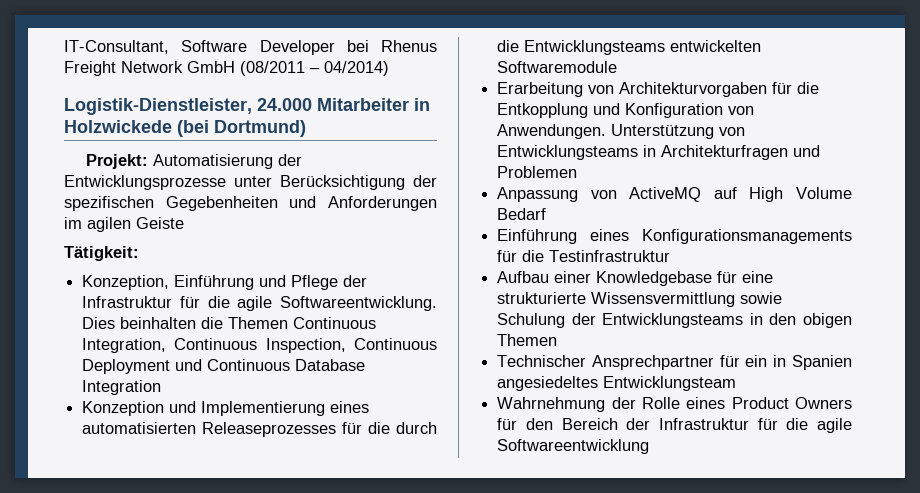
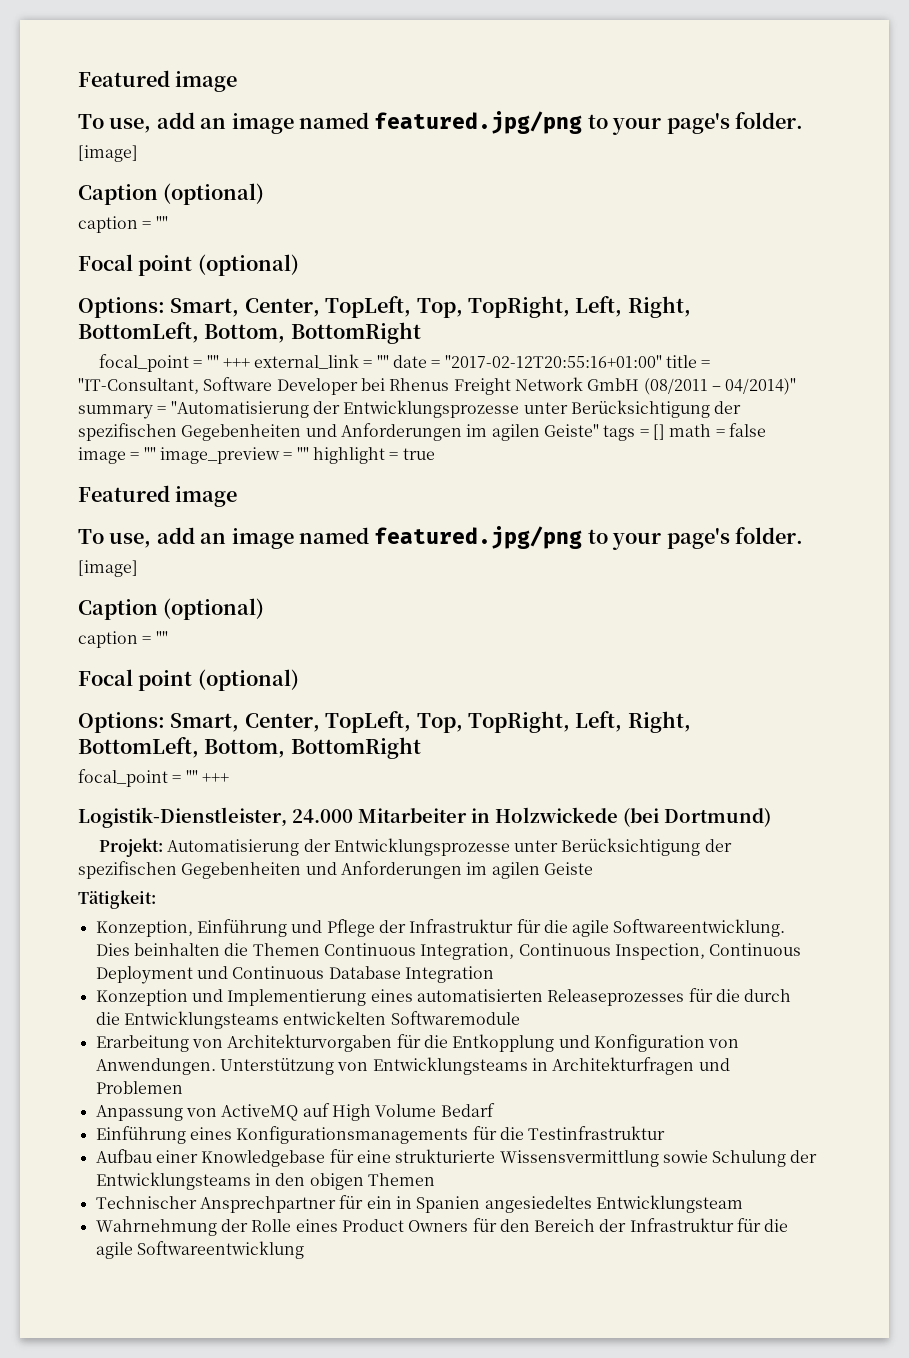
[64,40,169,54] IT-Consultant, -> [78,70,238,92] [78,111,803,135] [78,145,138,162] [78,183,265,205] [78,216,168,233] [78,254,299,276] [78,296,691,318] [78,322,421,344] [98,354,711,372] [78,378,199,394] Featured image // To use, add an image named featured.jpg/png to your page's folder. // [image] // Caption (optional) // caption = "" // Focal point (optional) // Options: Smart, Center, TopLeft, Top, TopRight, Left, Right, BottomLeft, Bottom, BottomRight // focal_point = "" +++ external_link = "" date = "2017-02-12T20:55:16+01:00" title = "IT-Consultant,
[324,61,389,76] 04/2014) -> [725,378,797,395] [78,400,742,419] [78,423,766,441] [78,447,435,464] [78,485,238,507] [78,526,803,550] [78,560,138,577] [78,598,265,620] [78,631,168,648] [78,669,299,691] [78,711,691,733] [78,737,421,759] [78,769,229,787] 04/2014)" summary = "Automatisierung der Entwicklungsprozesse unter Berücksichtigung der spezifischen Gegebenheiten und Anforderungen im agilen Geiste" tags = [] math = false image = "" image_preview = "" highlight = true // Featured image // To use, add an image named featured.jpg/png to your page's folder. // [image] // Caption (optional) // caption = "" // Focal point (optional) // Options: Smart, Center, TopLeft, Top, TopRight, Left, Right, BottomLeft, Bottom, BottomRight // focal_point = "" +++

